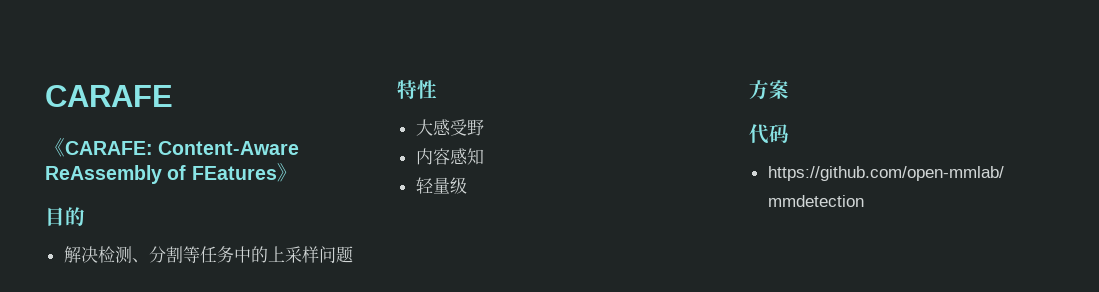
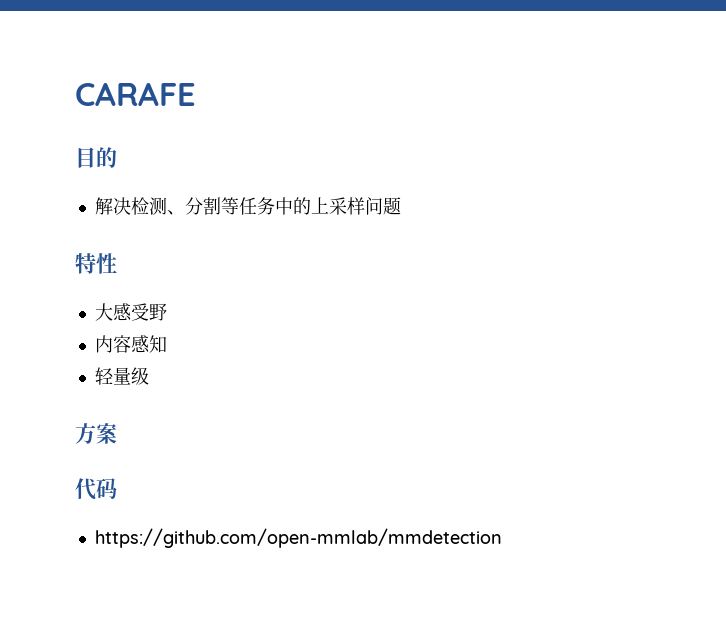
[45,138,300,157] [45,163,297,184] // 《CARAFE: Content-Aware ReAssembly of FEatures》 -> (196, 94) none

